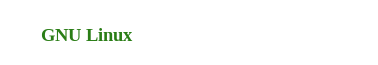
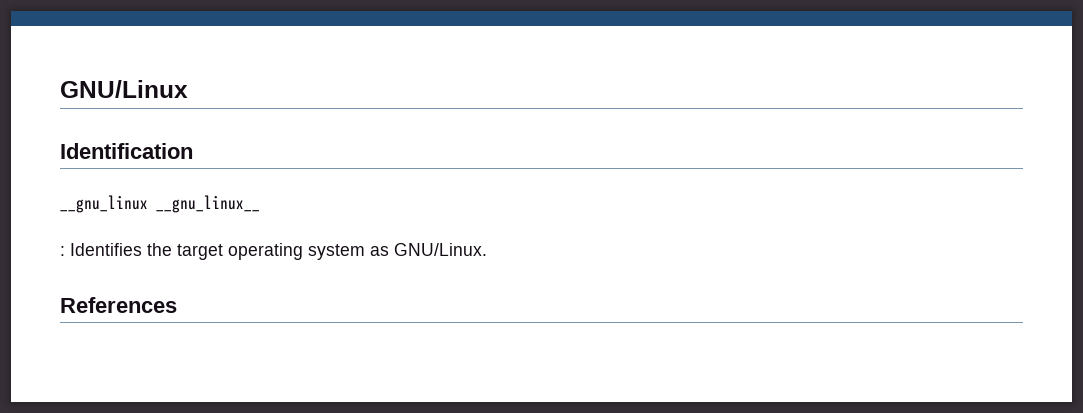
[41,28,133,41] GNU Linux -> [60,80,188,98] [60,143,193,159] [60,195,260,213] [60,243,487,260] [60,297,177,313] GNU/Linux // Identification // __gnu_linux __gnu_linux__ // : Identifies the target operating system as GNU/Linux. // References

